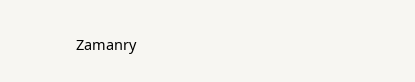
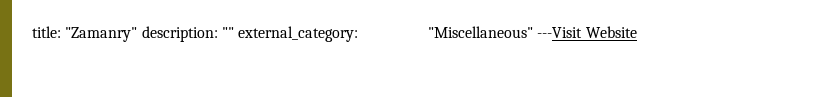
[76,40,137,54] Zamanry -> [32,26,637,42] title: "Zamanry" description: "" external_category: "Miscellaneous" ---Visit Website

